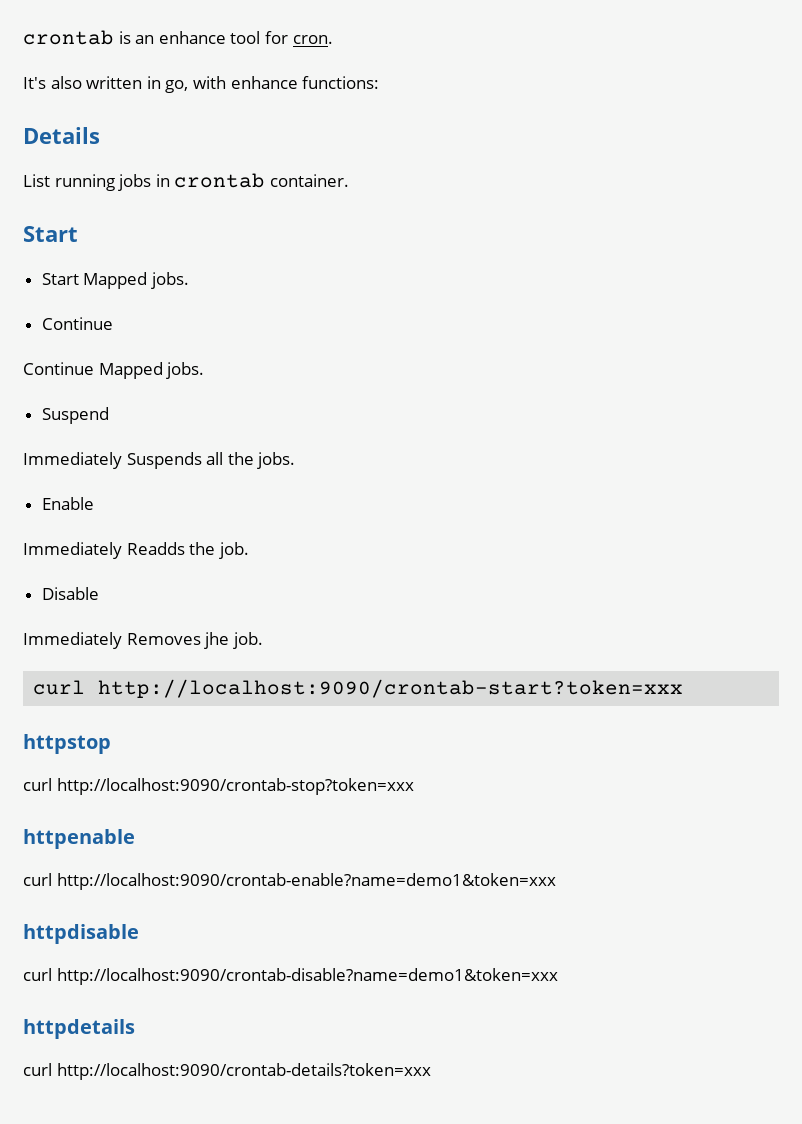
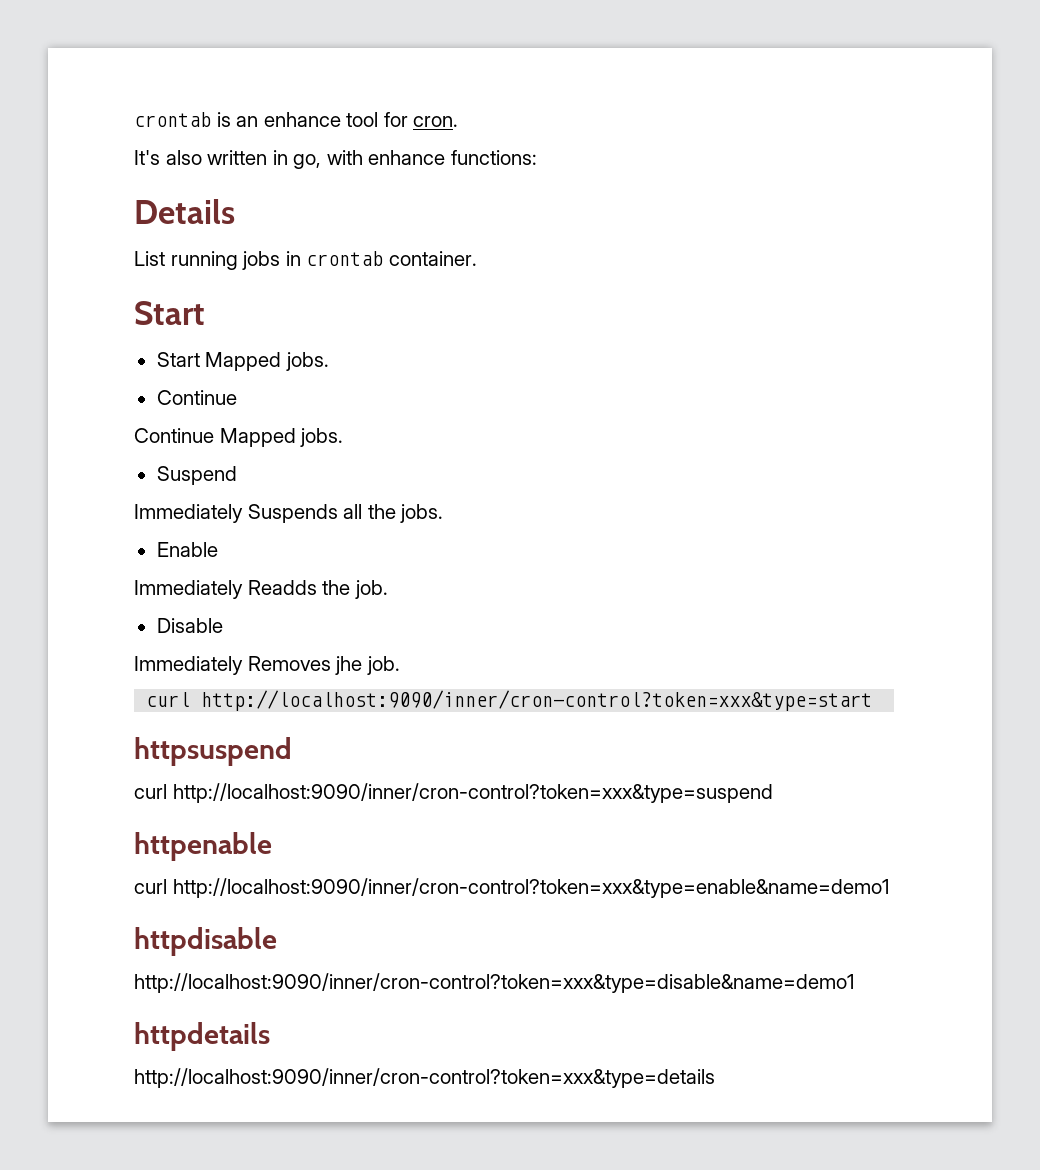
[98,679,684,698] [23,734,111,754] [23,778,414,795] http://localhost:9090/crontab-start?token=xxx // httpstop // curl http://localhost:9090/crontab-stop?token=xxx -> [201,690,873,711] [134,737,292,766] [134,783,773,803] http://localhost:9090/inner/cron-control?token=xxx&type=start // httpsuspend // curl http://localhost:9090/inner/cron-control?token=xxx&type=suspend
[56,873,556,890] http://localhost:9090/crontab-enable?name=demo1&token=xxx -> [172,878,889,898] http://localhost:9090/inner/cron-control?token=xxx&type=enable&name=demo1
[23,968,558,985] curl http://localhost:9090/crontab-disable?name=demo1&token=xxx -> [134,973,854,993] http://localhost:9090/inner/cron-control?token=xxx&type=disable&name=demo1
[23,1063,431,1080] curl http://localhost:9090/crontab-details?token=xxx -> [134,1068,715,1088] http://localhost:9090/inner/cron-control?token=xxx&type=details

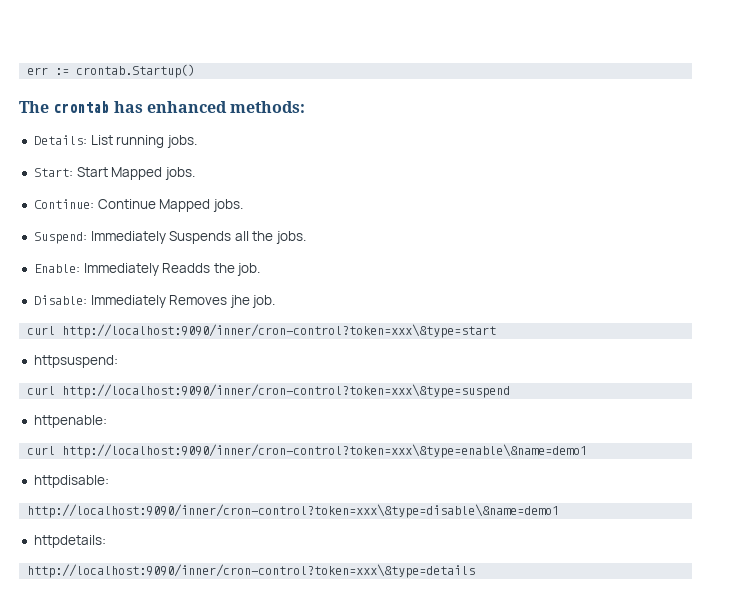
[134,112,459,127] [134,150,537,169] [134,199,235,224] [134,251,477,270] [134,301,205,325] crontab is an enhance tool for cron. // It's also written in go, with enhance functions: // Details // List running jobs in crontab container. // Start // -> [27,64,196,78] [19,101,306,113] [33,135,197,148] [33,168,73,177] err := crontab.Startup() // The crontab has enhanced methods: // Details: List running jobs. // Start:
[156,390,237,405] Continue // -> [33,199,94,209] Continue:
[156,466,237,485] Suspend // -> [33,232,87,244] Suspend:
[156,542,218,557] Enable // -> [33,264,80,273] Enable:
[156,618,223,633] Disable // -> [33,295,87,305] Disable:
[201,690,873,711] [134,737,292,766] [134,783,773,803] [134,832,272,861] [134,878,889,898] [134,927,277,956] [134,973,854,993] [134,1022,270,1051] [134,1068,715,1088] http://localhost:9090/inner/cron-control?token=xxx&type=start // httpsuspend // curl http://localhost:9090/inner/cron-control?token=xxx&type=suspend // httpenable // curl http://localhost:9090/inner/cron-control?token=xxx&type=enable&name=demo1 // httpdisable // http://localhost:9090/inner/cron-control?token=xxx&type=disable&name=demo1 // httpdetails // http://localhost:9090/inner/cron-control?token=xxx&type=details -> [62,324,497,338] [33,355,118,368] [27,384,511,398] [33,415,107,428] [27,444,588,458] [33,475,109,488] [27,504,560,518] [33,535,106,548] [27,564,476,578] http://localhost:9090/inner/cron-control?token=xxx\&type=start // httpsuspend: // curl http://localhost:9090/inner/cron-control?token=xxx\&type=suspend // httpenable: // curl http://localhost:9090/inner/cron-control?token=xxx\&type=enable\&name=demo1 // httpdisable: // http://localhost:9090/inner/cron-control?token=xxx\&type=disable\&name=demo1 // httpdetails: // http://localhost:9090/inner/cron-control?token=xxx\&type=details

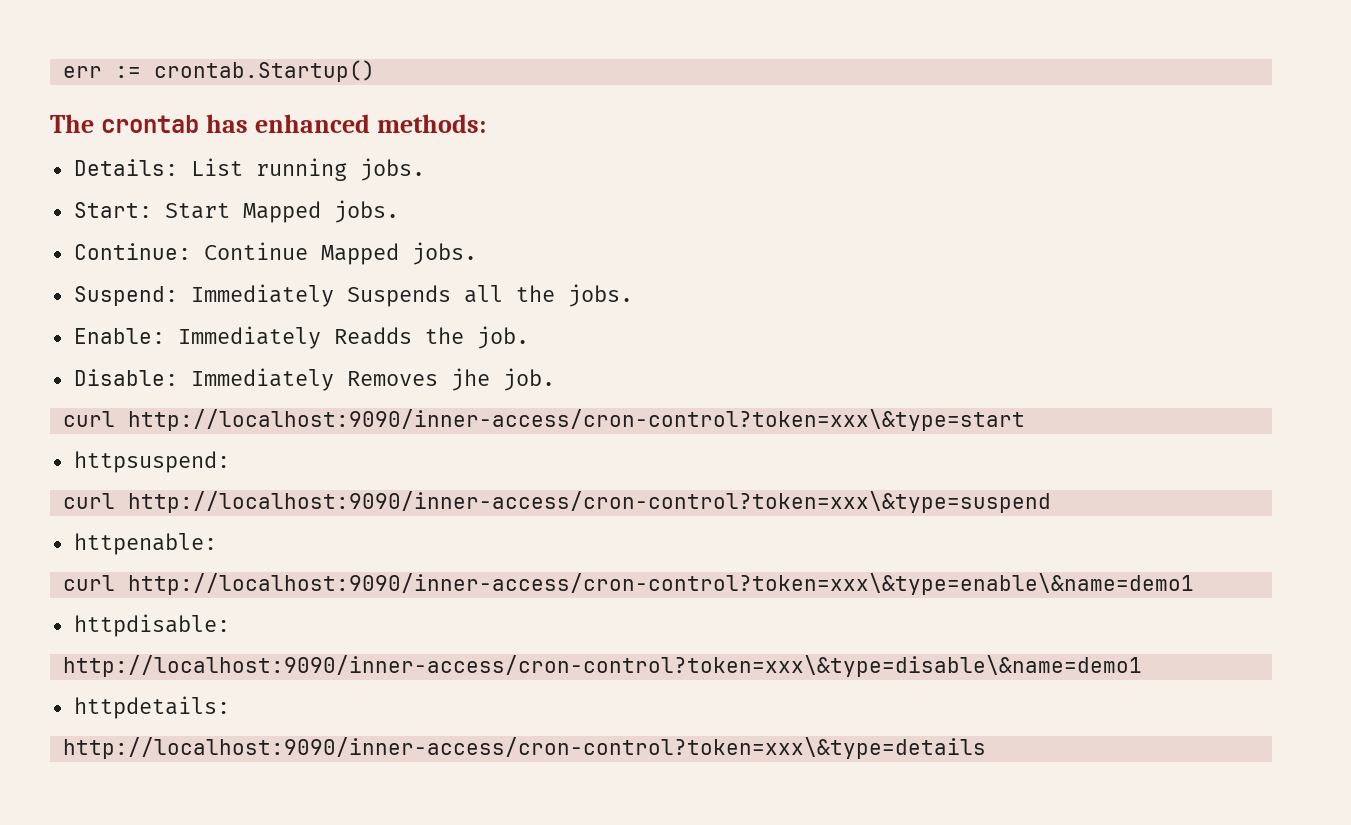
[62,324,497,338] http://localhost:9090/inner/cron-control?token=xxx\&type=start -> [127,409,1025,431] http://localhost:9090/inner-access/cron-control?token=xxx\&type=start
[62,384,511,398] http://localhost:9090/inner/cron-control?token=xxx\&type=suspend -> [127,491,1051,513] http://localhost:9090/inner-access/cron-control?token=xxx\&type=suspend
[62,444,588,458] http://localhost:9090/inner/cron-control?token=xxx\&type=enable\&name=demo1 -> [127,573,1194,595] http://localhost:9090/inner-access/cron-control?token=xxx\&type=enable\&name=demo1
[27,504,560,518] http://localhost:9090/inner/cron-control?token=xxx\&type=disable\&name=demo1 -> [62,655,1142,677] http://localhost:9090/inner-access/cron-control?token=xxx\&type=disable\&name=demo1
[27,564,476,578] http://localhost:9090/inner/cron-control?token=xxx\&type=details -> [62,737,986,759] http://localhost:9090/inner-access/cron-control?token=xxx\&type=details

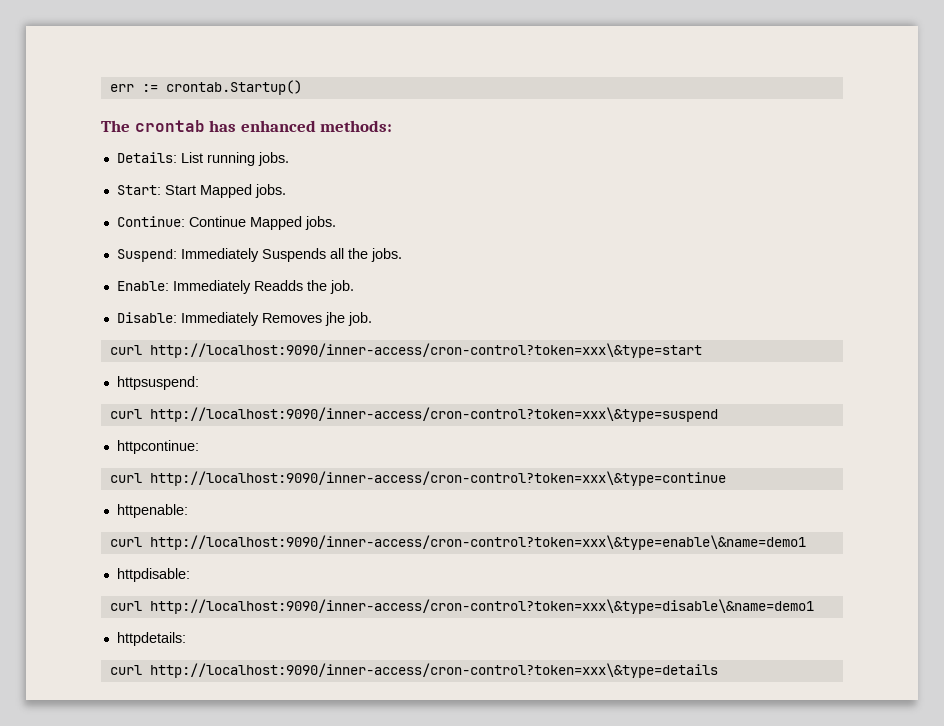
(1051, 502) none -> [116,440,199,454] [109,471,726,486] // httpcontinue: // curl http://localhost:9090/inner-access/cron-control?token=xxx\&type=continue
(230, 625) none -> [109,601,142,611] curl
(230, 707) none -> [109,665,142,675] curl

